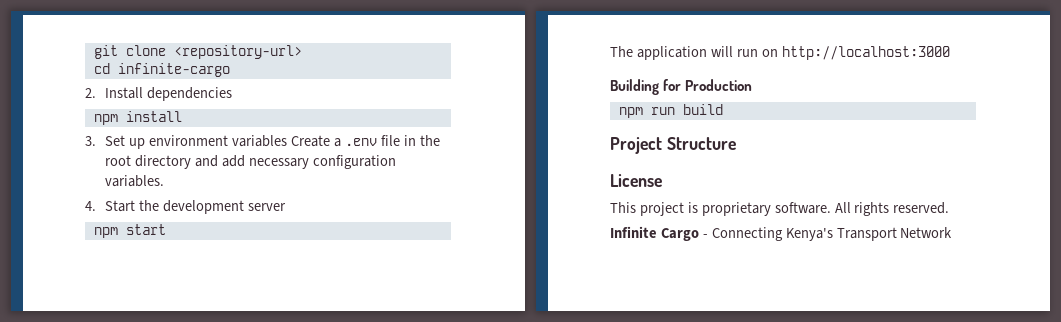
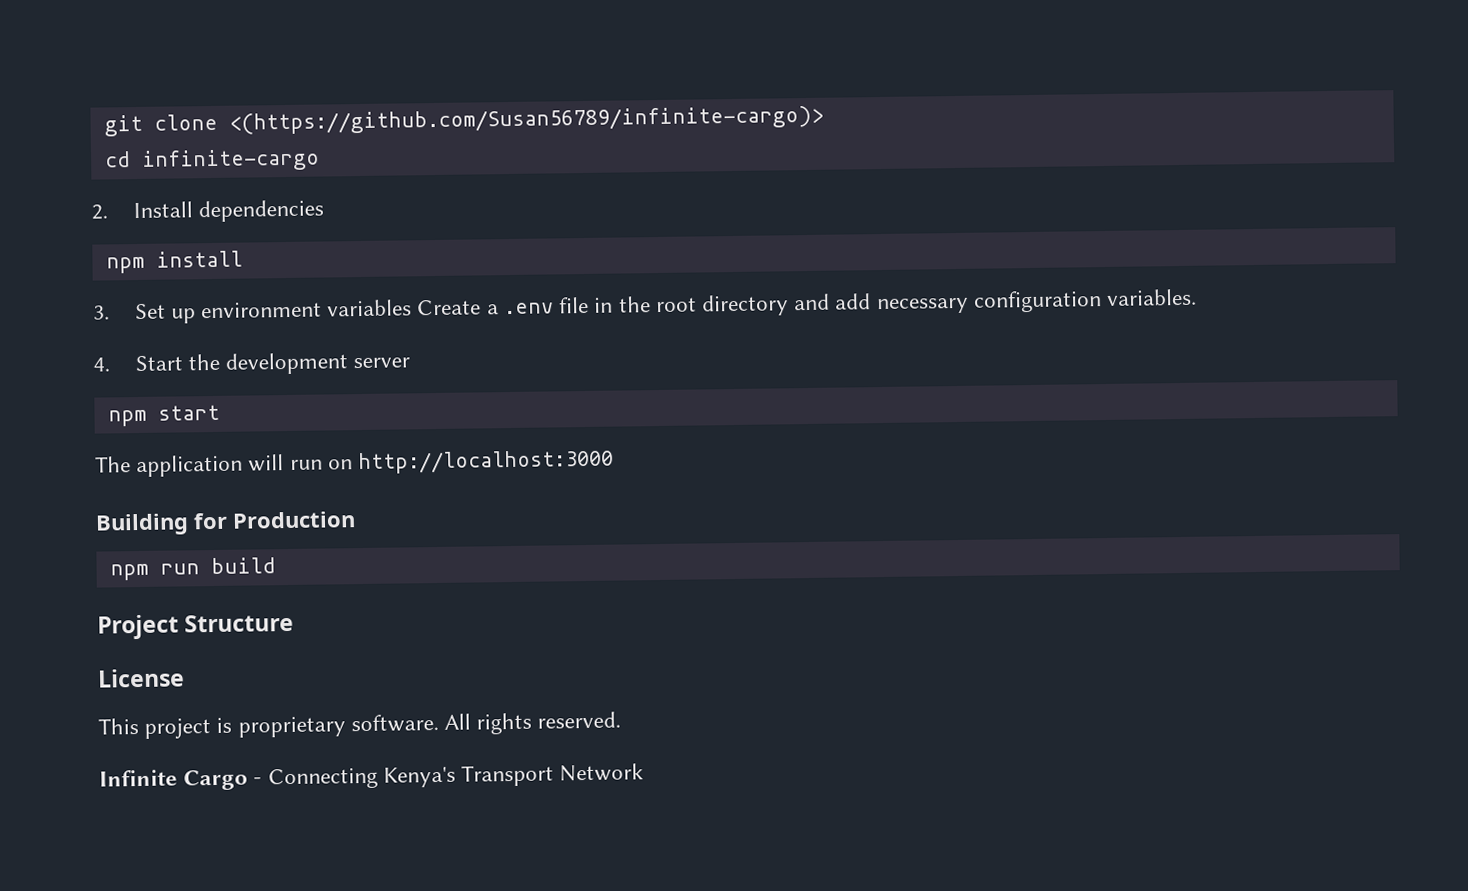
[173,45,302,59] <repository-url> -> [228,105,824,135] <(https://github.com/Susan56789/infinite-cargo)>

